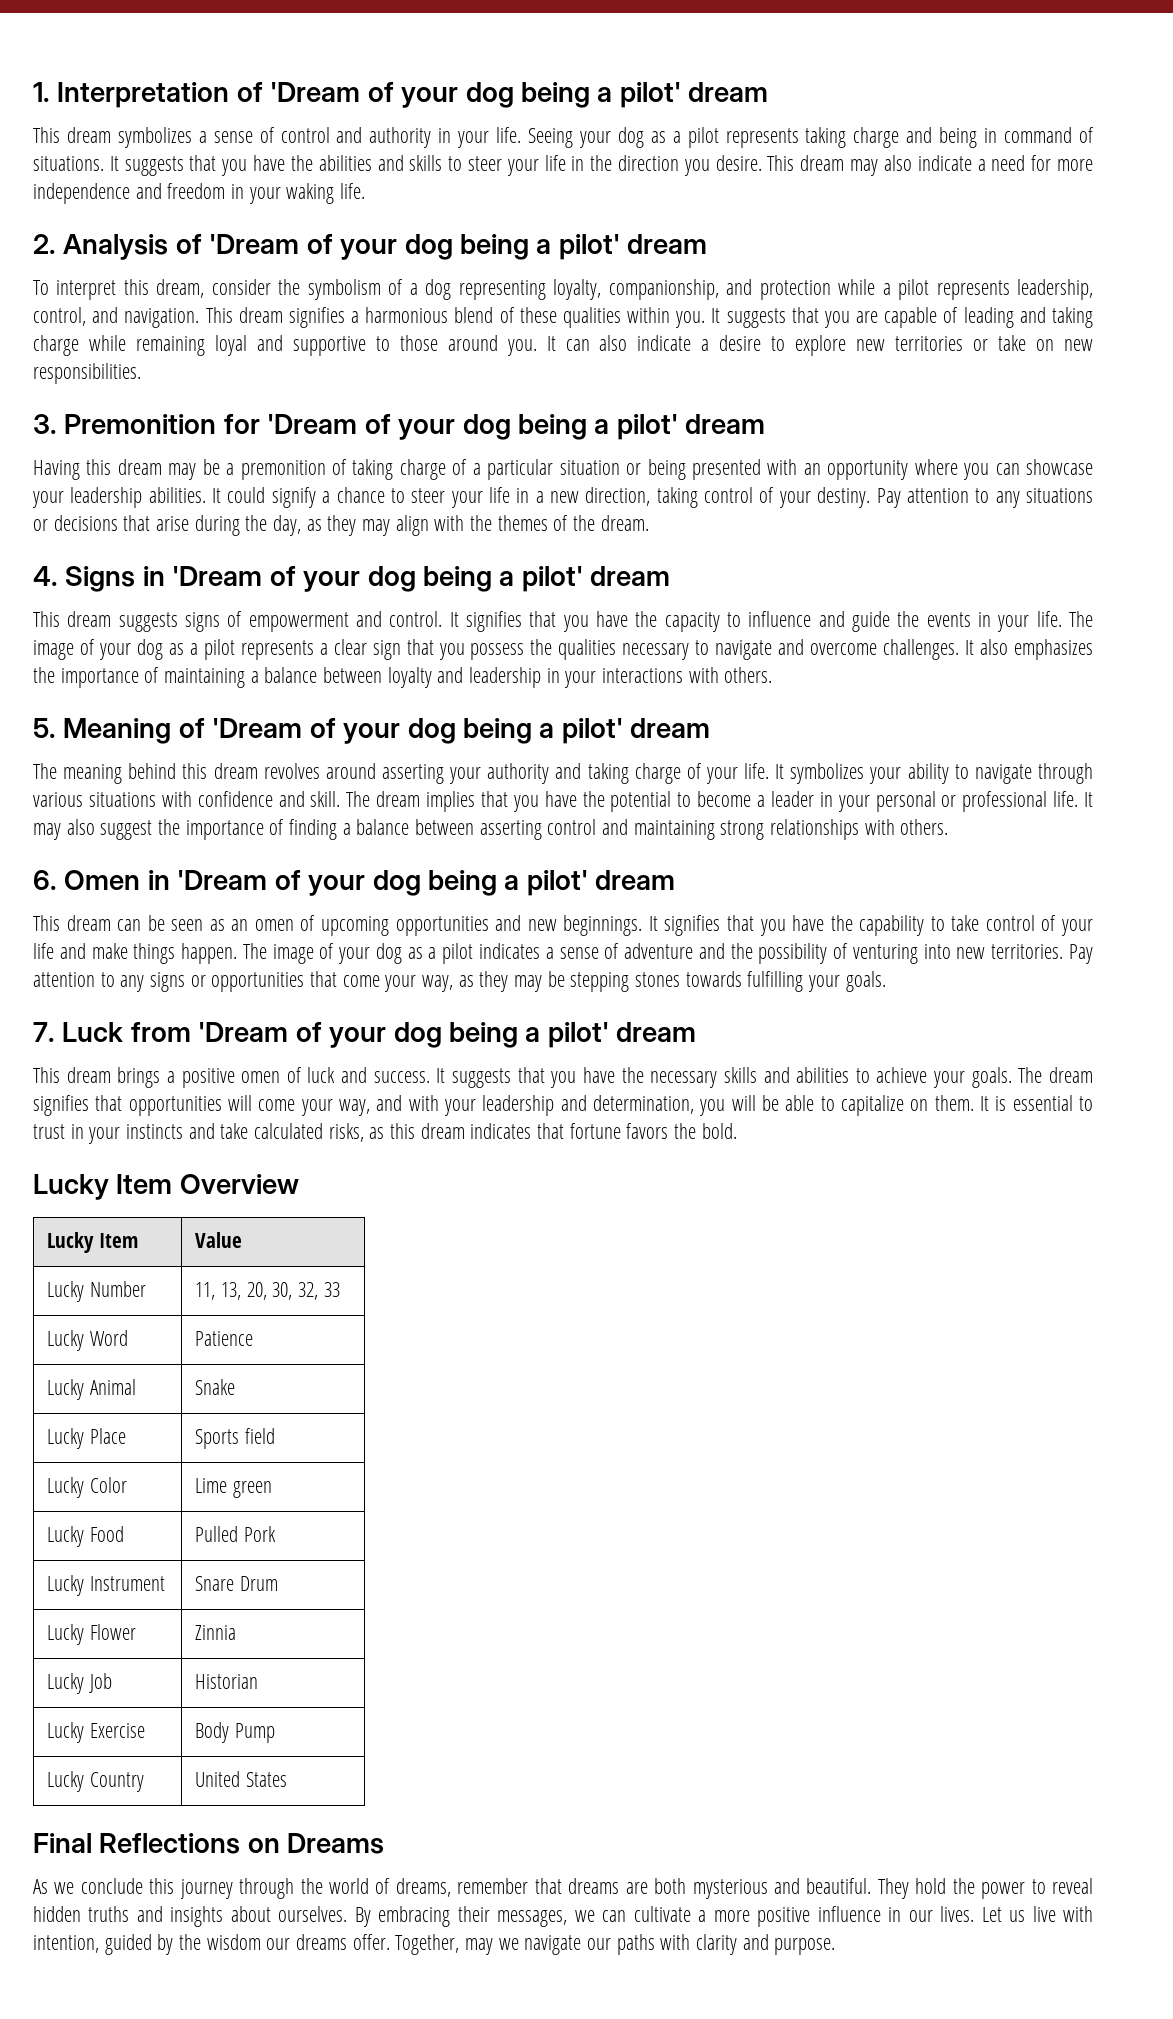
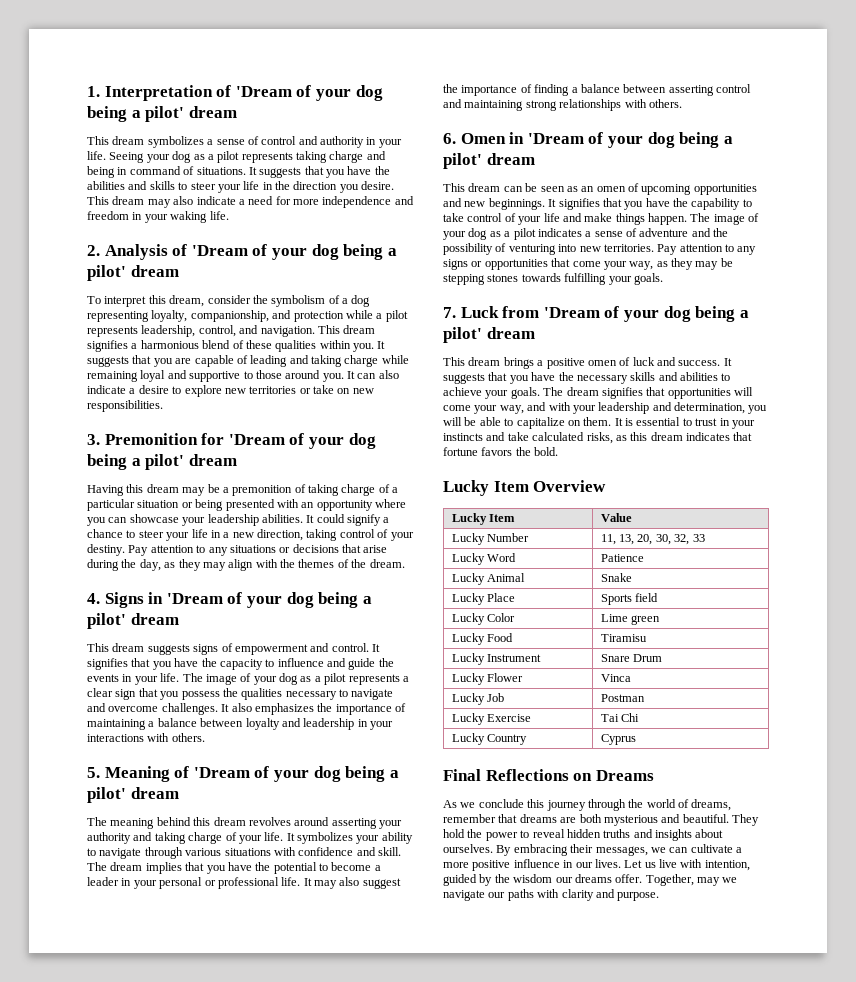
[195,1526,276,1542] Pulled Pork -> [600,634,647,642] Tiramisu
[195,1625,237,1640] Zinnia -> [600,674,631,682] Vinca
[195,1674,259,1689] Historian -> [600,694,645,702] Postman
[195,1722,275,1743] Body Pump -> [600,713,640,722] Tai Chi
[195,1771,287,1787] United States -> [600,734,636,745] Cyprus

